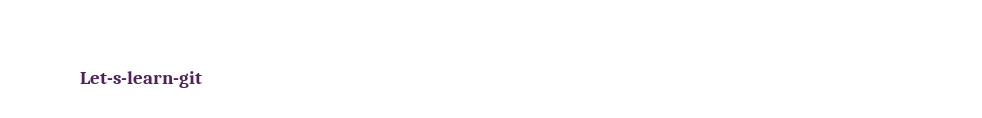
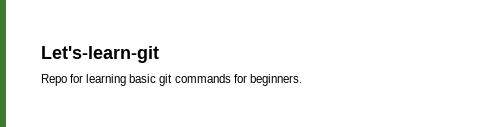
[80,71,202,88] Let-s-learn-git -> [41,46,159,63] [41,74,302,86] Let's-learn-git // Repo for learning basic git commands for beginners.

